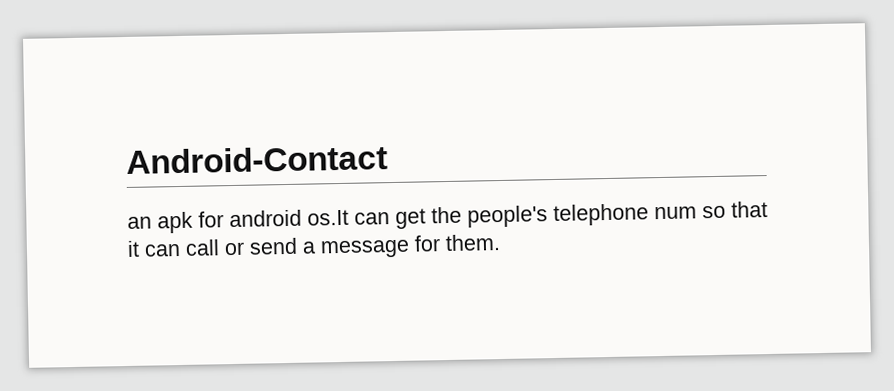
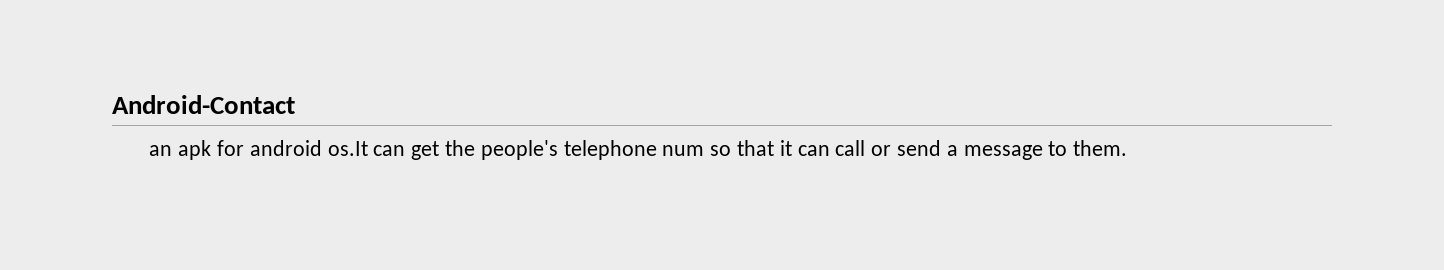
[414,235,441,252] for -> [1048,141,1068,156] to

